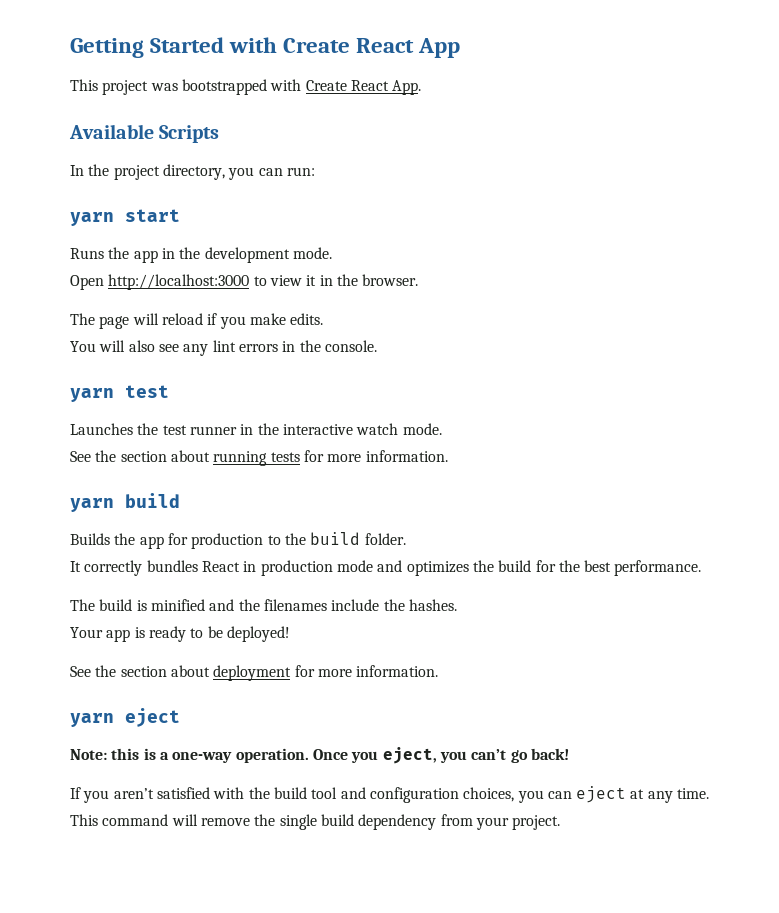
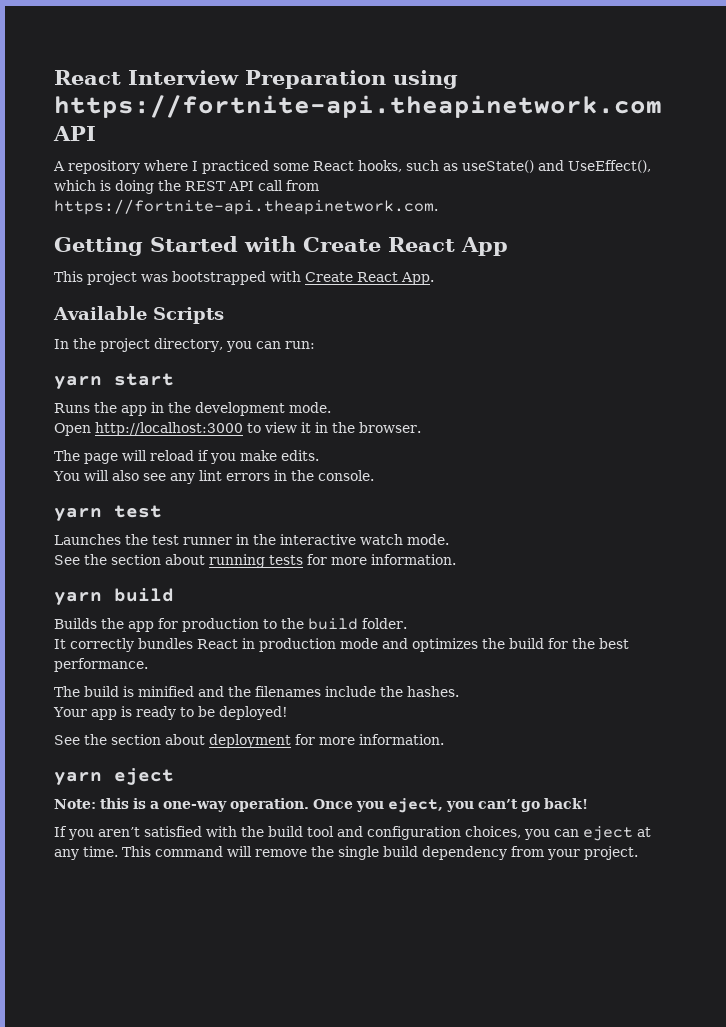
(70, 48) none -> [54,70,458,89] [54,95,662,118] [53,126,96,141] [53,160,651,174] [54,180,319,194] [54,199,438,215] React Interview Preparation using https://fortnite-api.theapinetwork.com API // A repository where I practiced some React hooks, such as useState() and UseEffect(), which is doing the REST API call from https://fortnite-api.theapinetwork.com. //

